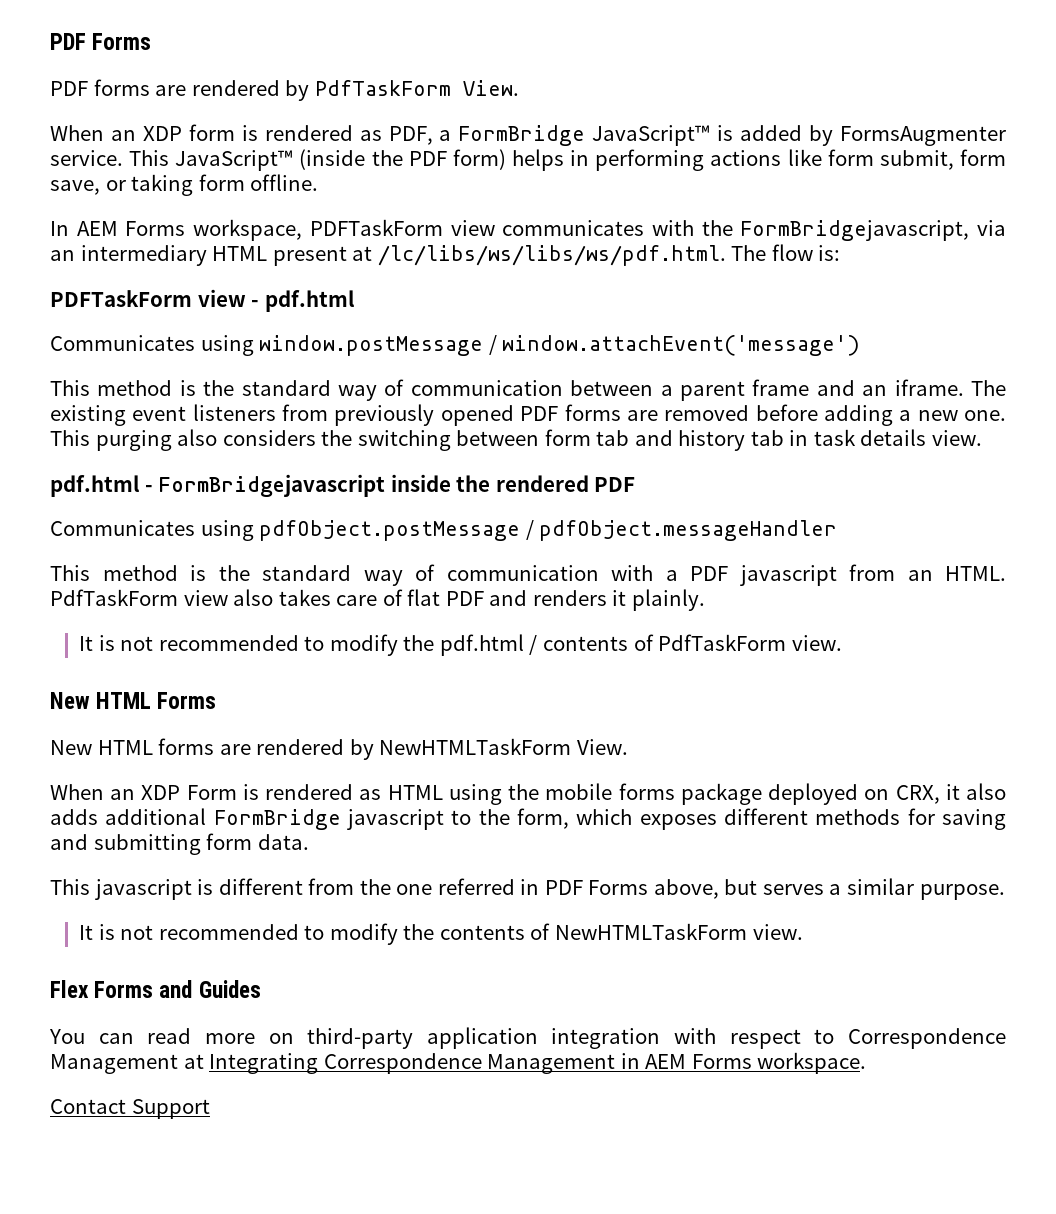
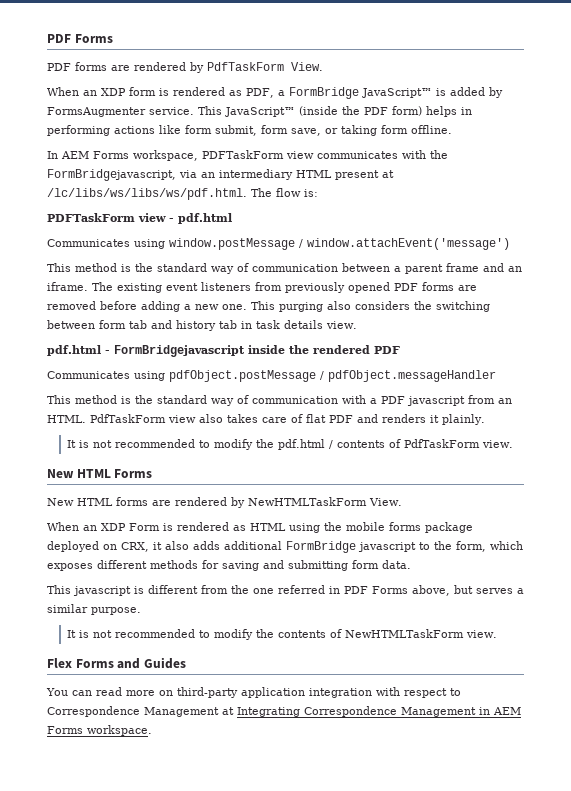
[50,1099,210,1119] // Contact Support -> (152, 730) none

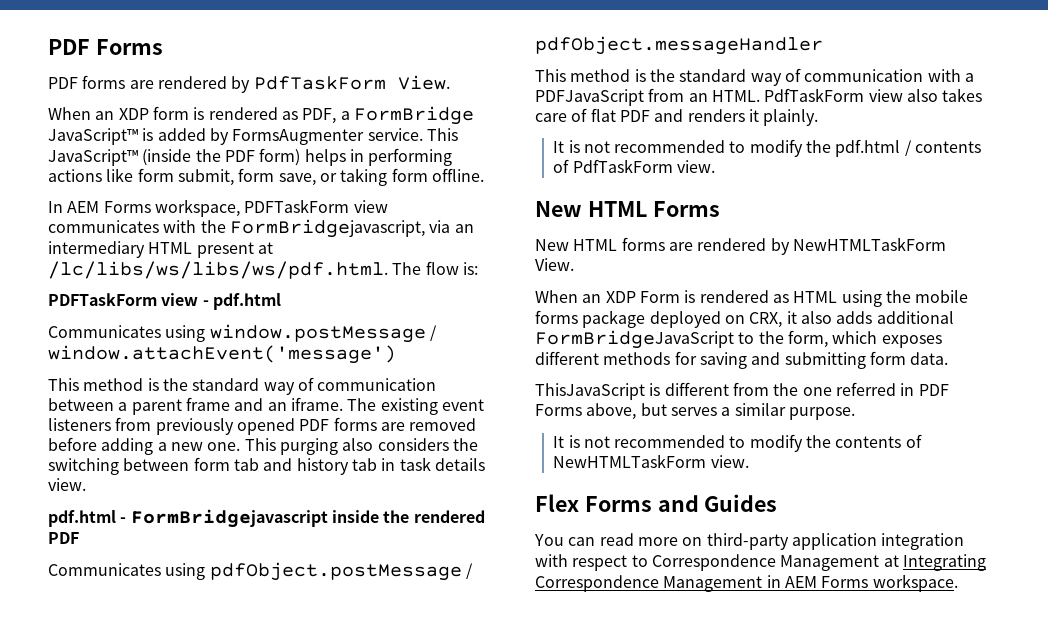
[381,396,465,406] PDF javascript -> [535,89,644,106] PDFJavaScript
[286,541,416,553] FormBridge javascript -> [535,330,734,349] FormBridgeJavaScript
[47,585,131,596] This javascript -> [535,383,645,400] ThisJavaScript

